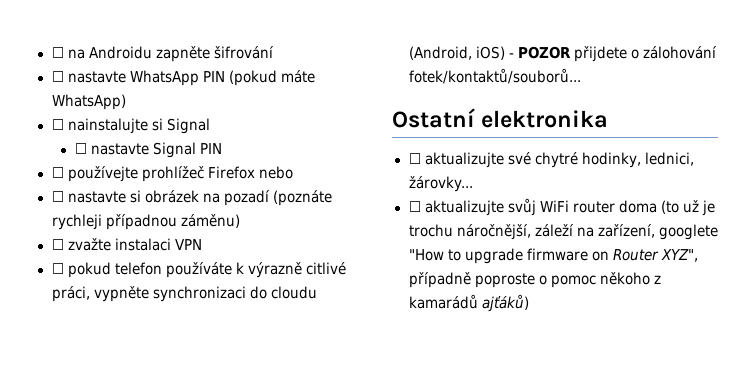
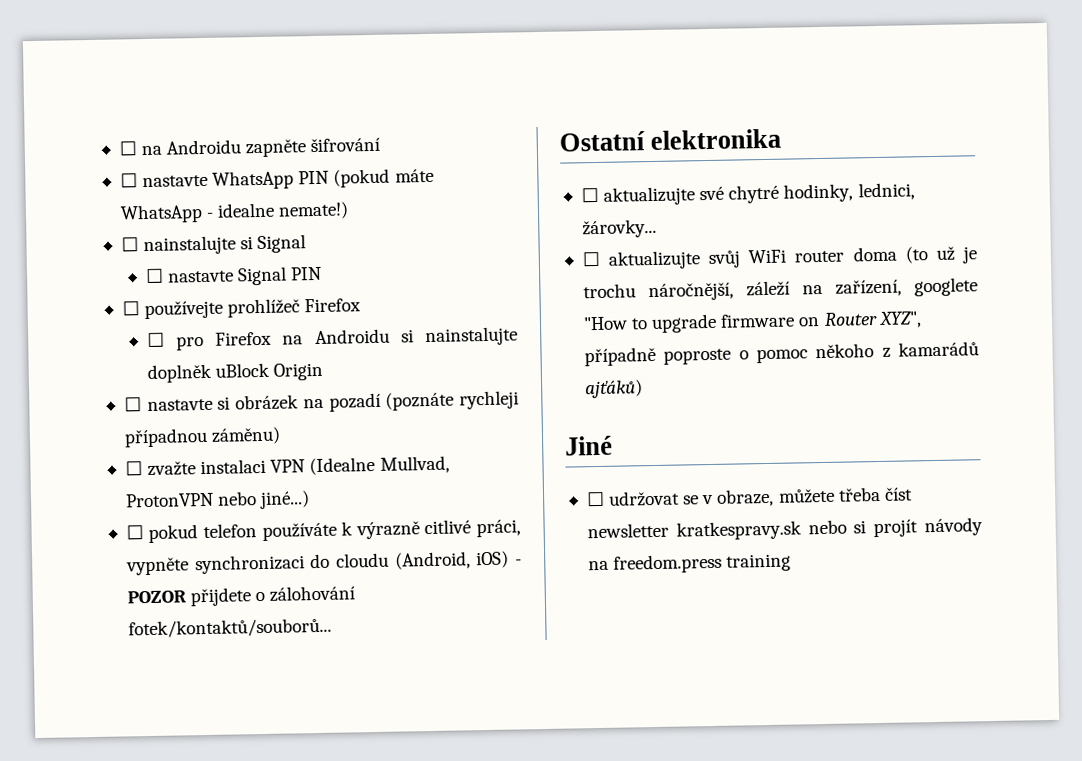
[51,94,126,110] WhatsApp) -> [119,201,350,224] WhatsApp - idealne nemate!)
[258,166,293,179] nebo -> [146,326,518,351] [146,362,323,384] // ☐ pro Firefox na Androidu si nainstalujte doplněk uBlock Origin
(202, 244) none -> [309,455,450,476] [124,490,311,510] (Idealne Mullvad, ProtonVPN nebo jiné...)
(529, 303) none -> [565,435,613,456] [585,486,913,507] [586,517,983,541] [587,553,792,574] // Jiné // ☐ udržovat se v obraze, můžete třeba číst newsletter kratkespravy.sk nebo si projít návody na freedom.press training

